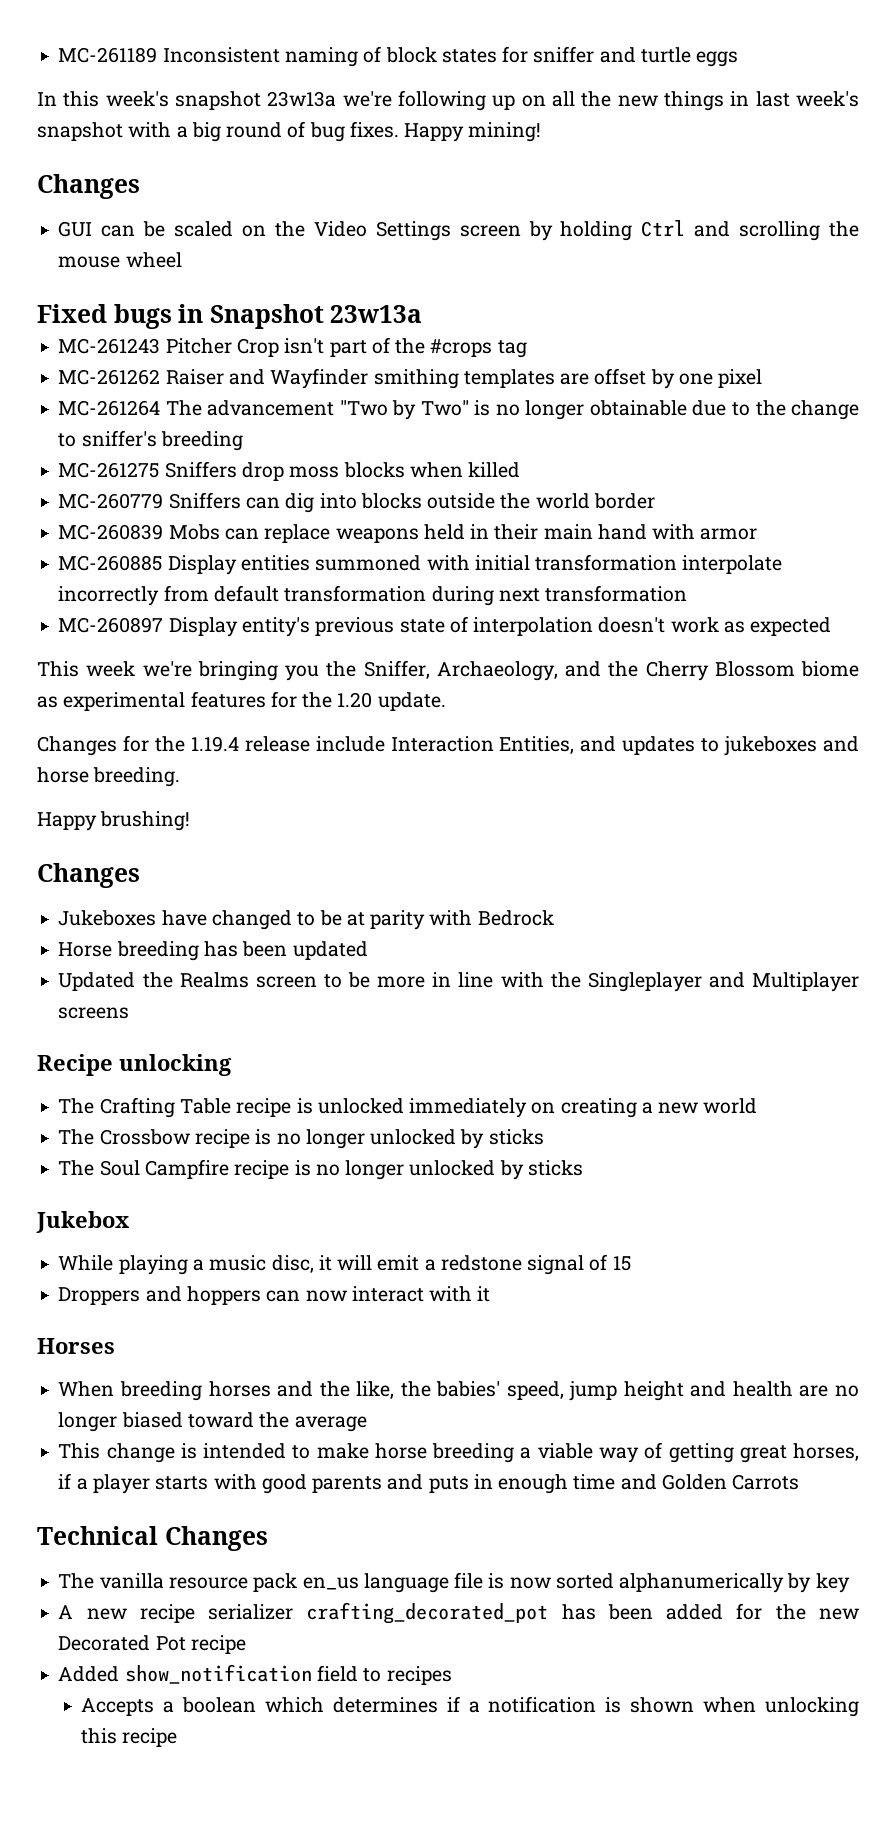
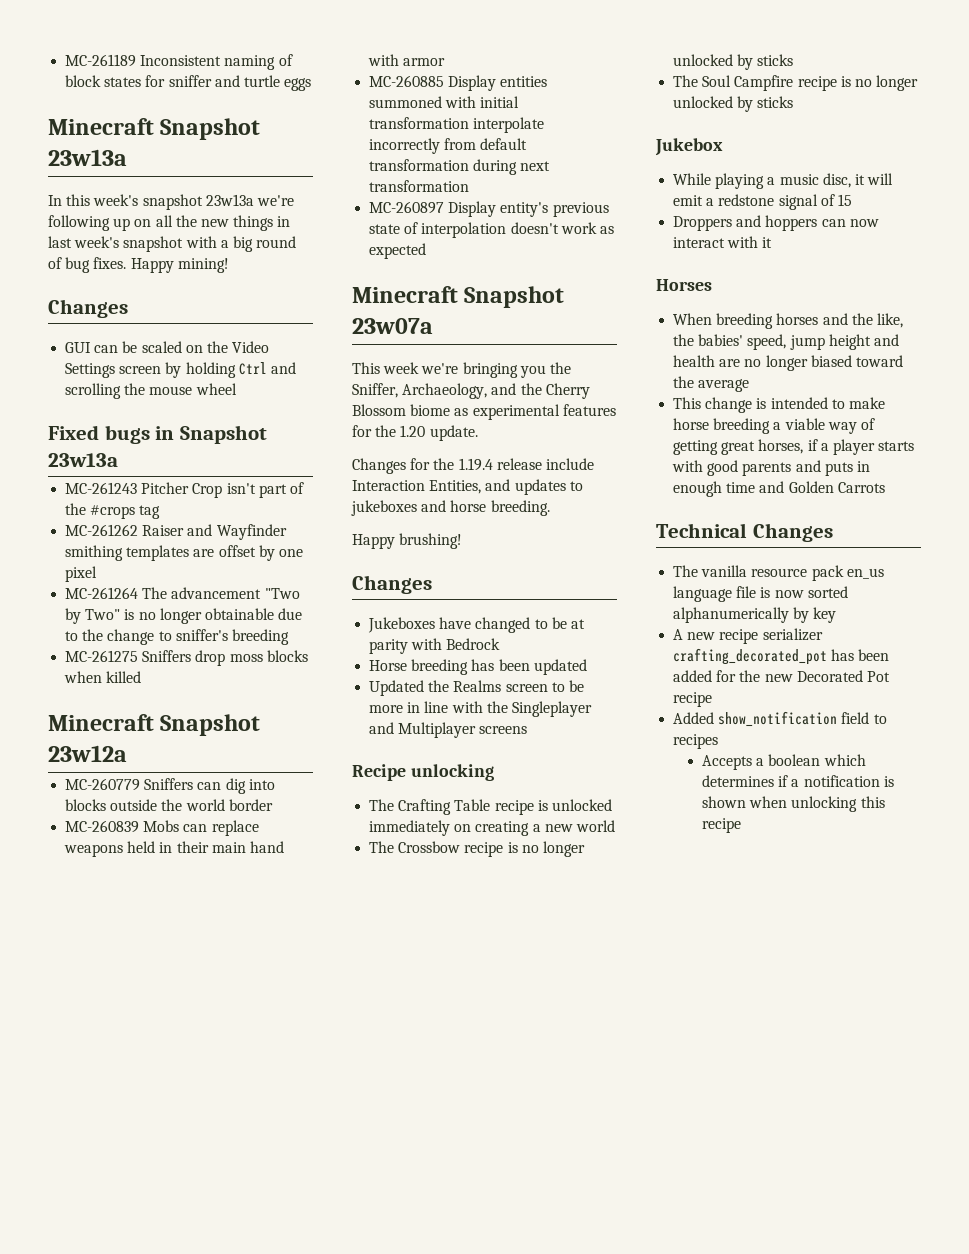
(739, 59) none -> [48,118,261,140] [48,149,127,166] // Minecraft Snapshot 23w13a
(521, 470) none -> [48,714,261,736] [48,745,127,762] // Minecraft Snapshot 23w12a
(832, 626) none -> [352,286,565,308] [352,318,433,334] // Minecraft Snapshot 23w07a

